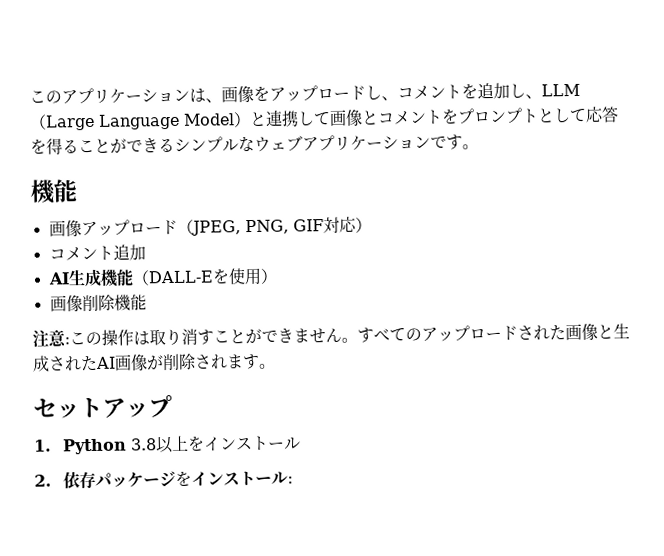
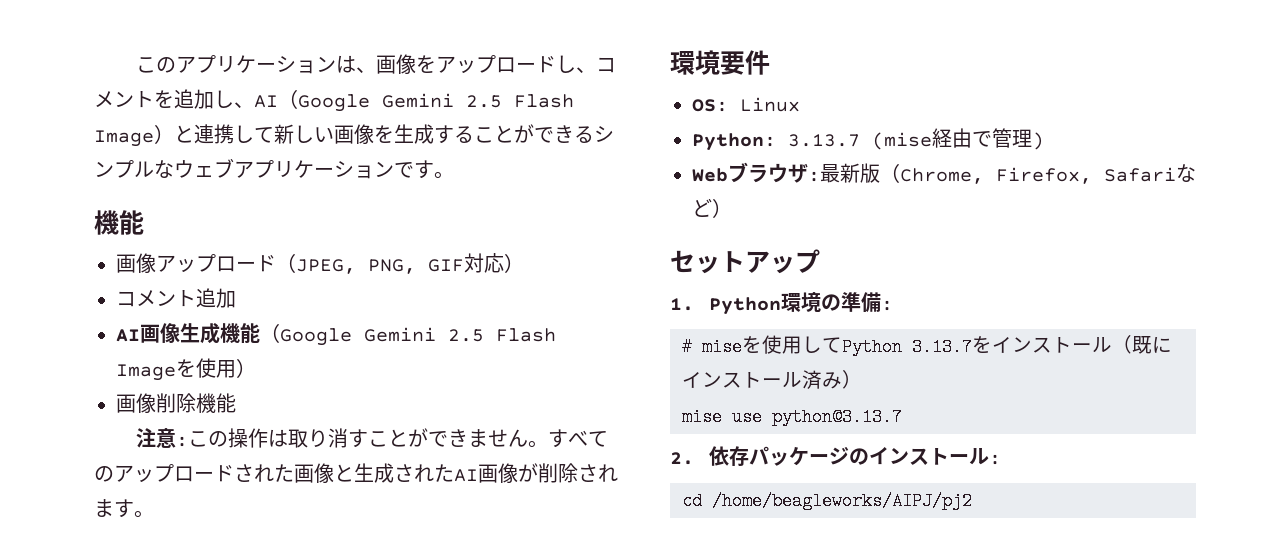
[541,83,580,97] [29,106,619,131] [30,138,63,155] LLM（Large Language Model）と連携して画像とコメントをプロンプトとして応答を得 -> [254,89,574,112] [94,124,454,147] AI（Google Gemini 2.5 Flash Image）と連携して新しい画像を生成す
(70, 278) none -> [140,323,180,343] 画像
[147,270,214,284] DALL-E -> [280,327,556,346] [116,364,176,381] Google Gemini 2.5 Flash Image
(276, 366) none -> [670,50,770,75] [692,97,800,112] [692,128,1044,151] [692,162,1196,184] [692,198,732,218] // 環境要件 // OS: Linux // Python: 3.13.7 (mise経由で管理) // Webブラウザ:最新版（Chrome, Firefox, Safariなど）
[130,435,302,454] 3.8以上をインストール -> [780,292,893,313] [682,335,1172,356] [682,370,862,389] [682,408,902,426] 環境の準備: // # miseを使用してPython 3.13.7をインストール（既にインストール済み） // mise use python@3.13.7
[175,470,193,487] を -> [848,448,869,465] の
(294, 480) none -> [682,492,972,510] // cd /home/beagleworks/AIPJ/pj2

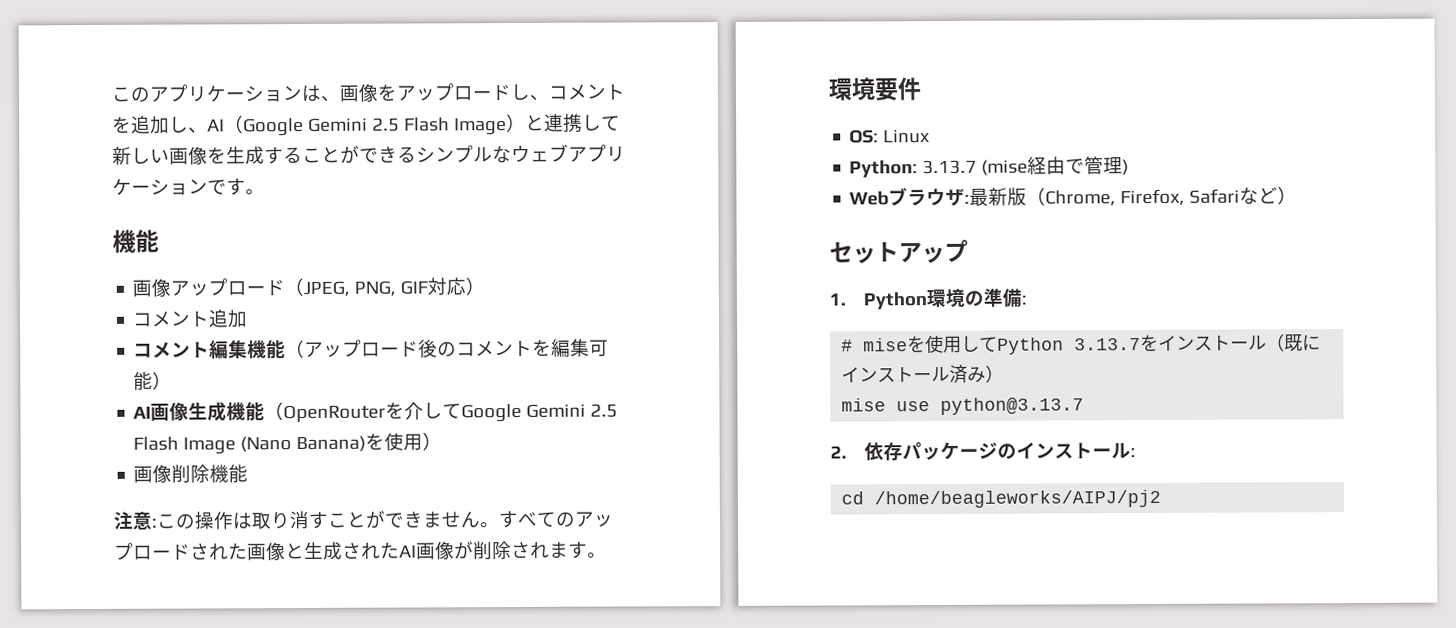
(236, 298) none -> [133,338,610,359] [133,371,173,391] // コメント編集機能（アップロード後のコメントを編集可能）
[280,327,556,346] [116,364,176,381] Google Gemini 2.5 Flash Image -> [283,401,619,423] [133,435,367,455] OpenRouterを介してGoogle Gemini 2.5 Flash Image (Nano Banana)

